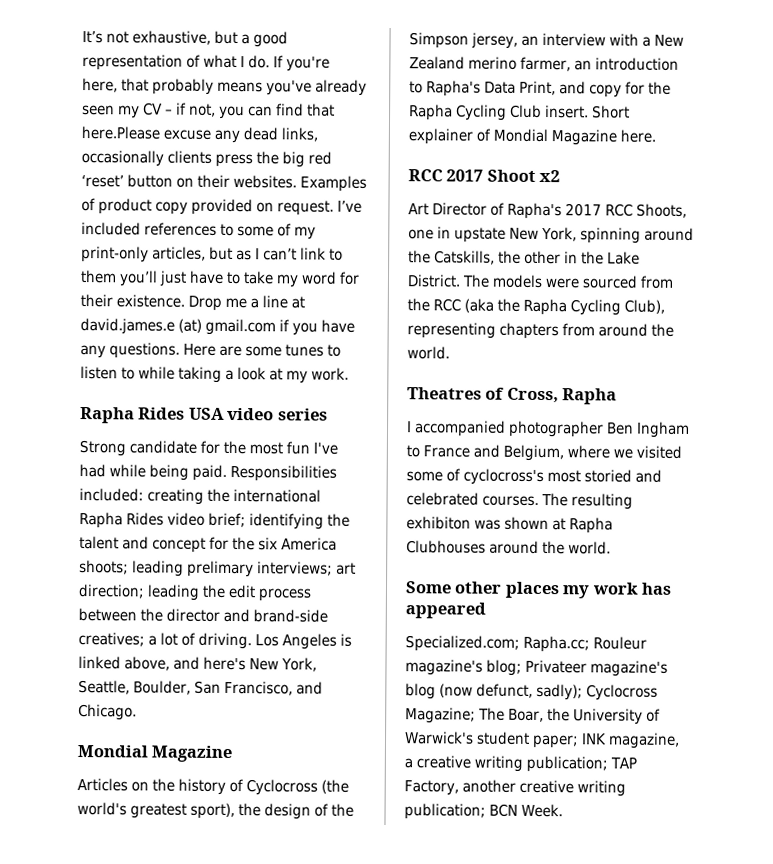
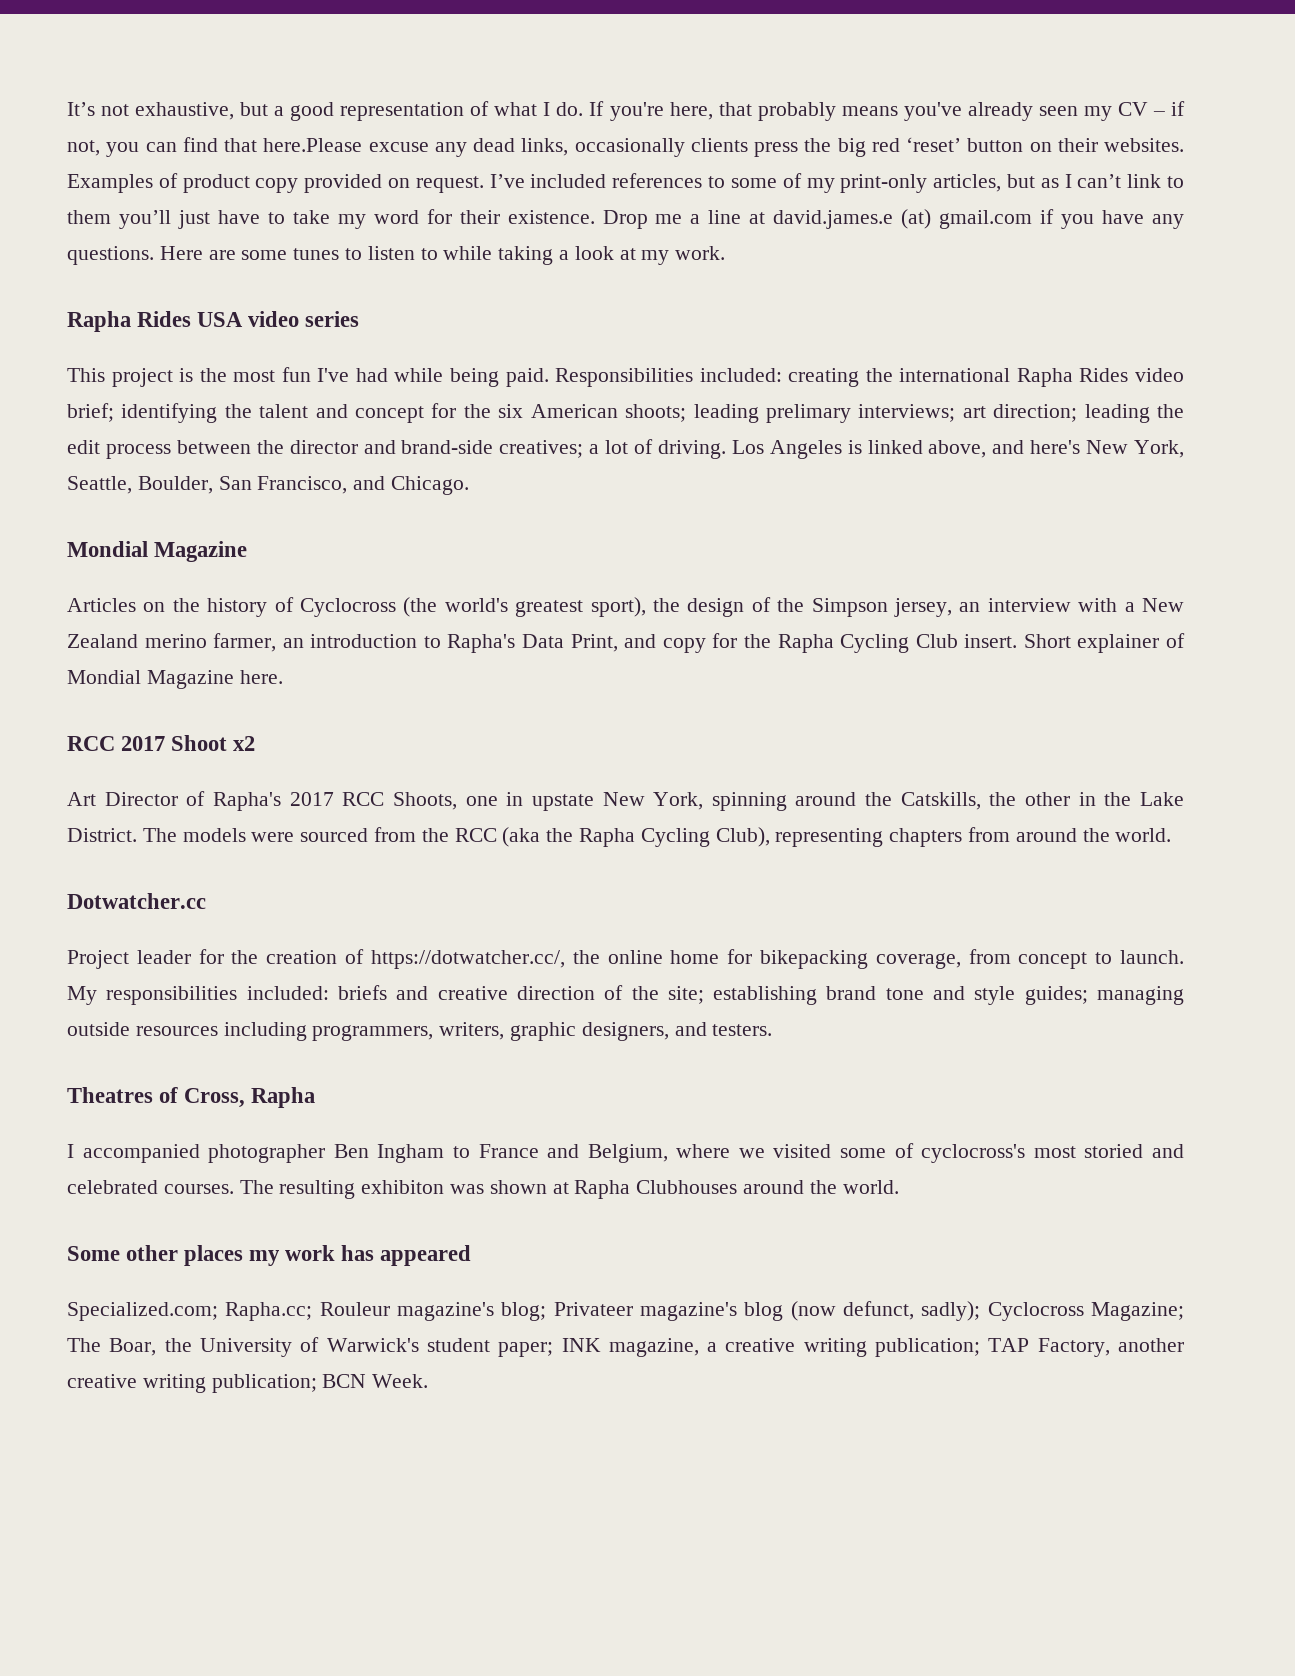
[79,440,221,457] Strong candidate for -> [67,368,194,387] This project is
[281,537,338,551] America -> [530,404,618,418] American
(450, 353) none -> [67,893,206,909] [67,949,1184,969] [67,985,1184,1005] [67,1022,773,1041] // Dotwatcher.cc // Project leader for the creation of https://dotwatcher.cc/, the online home for bikepacking coverage, from concept to launch. My responsibilities included: briefs and creative direction of the site; establishing brand tone and style guides; managing outside resources including programmers, writers, graphic designers, and testers.

